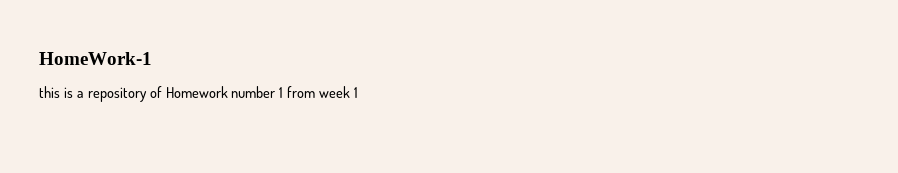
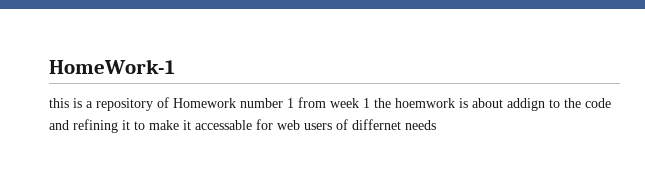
(359, 92) none -> [374,98,611,111] [49,119,436,133] the hoemwork is about addign to the code and refining it to make it accessable for web users of differnet needs

